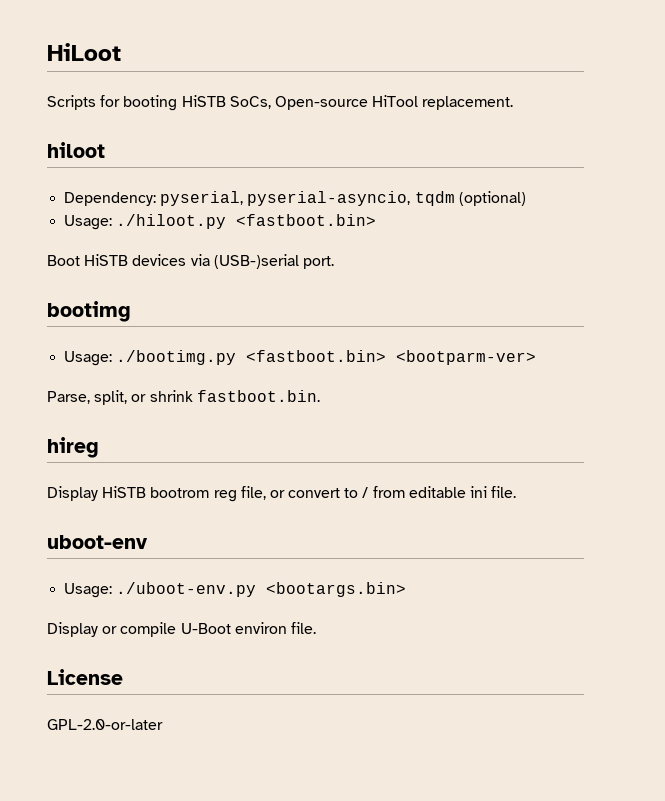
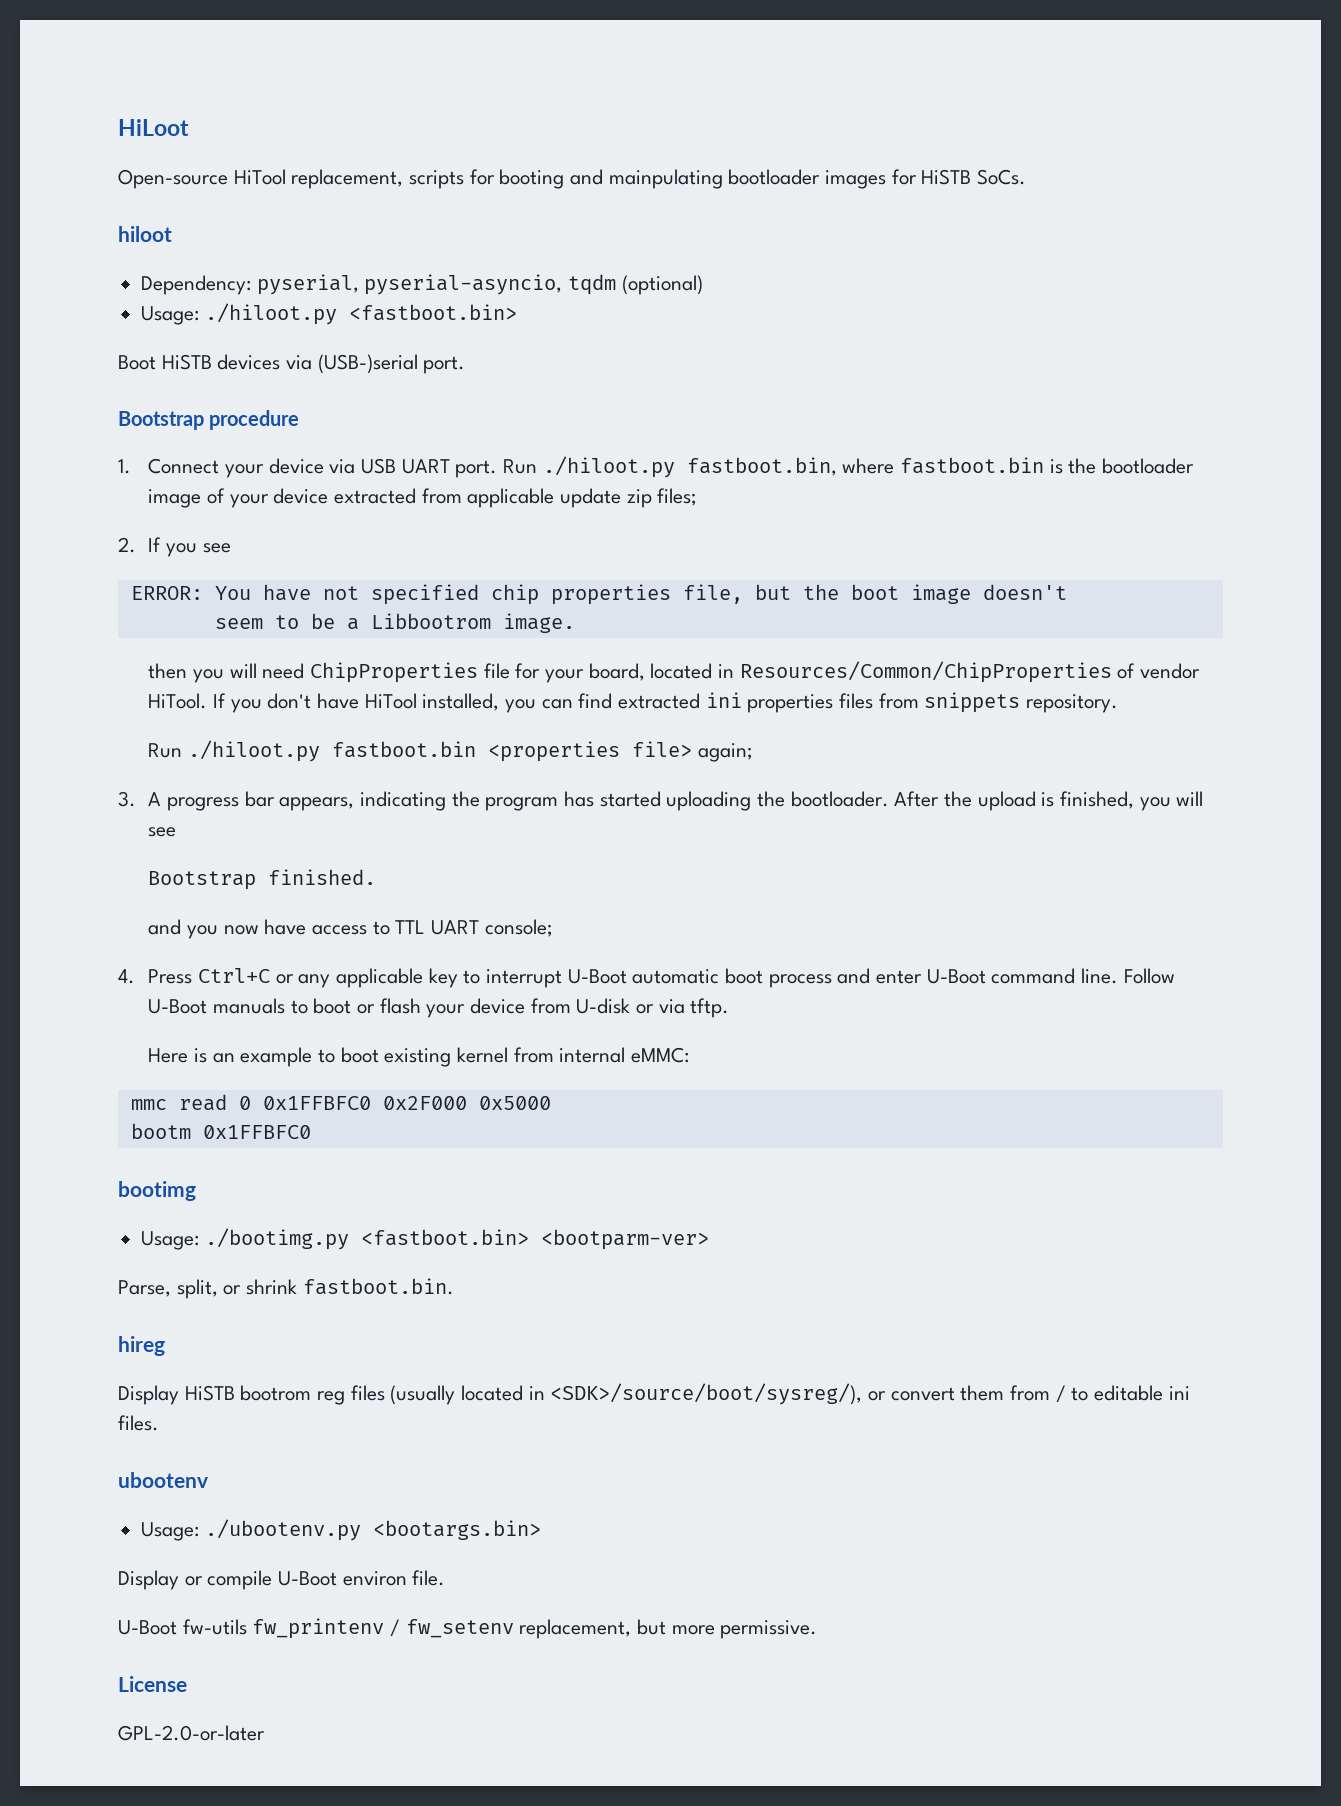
[47,95,514,111] Scripts for booting HiSTB SoCs, Open-source HiTool replacement. -> [118,169,1027,189] Open-source HiTool replacement, scripts for booting and mainpulating bootloader images for HiSTB SoCs.
(334, 262) none -> [118,410,300,430] [118,456,1194,478] [148,488,698,508] [118,537,231,557] [130,584,1067,605] [214,613,575,633] [148,661,1200,683] [148,692,1118,713] [148,740,753,762] [118,791,1204,811] [148,827,177,837] [148,869,377,890] [148,919,553,939] [118,968,1175,988] [148,998,730,1018] [148,1047,689,1067] [130,1094,551,1111] [130,1123,311,1139] // Bootstrap procedure // 1. Connect your device via USB UART port. Run ./hiloot.py fastboot.bin, where fastboot.bin is the bootloader image of your device extracted from applicable update zip files; // 2. If you see // ERROR: You have not specified chip properties file, but the boot image doesn't // seem to be a Libbootrom image. // then you will need ChipProperties file for your board, located in Resources/Common/ChipProperties of vendor HiTool. If you don't have HiTool installed, you can find extracted ini properties files from snippets repository. // Run ./hiloot.py fastboot.bin <properties file> again; // 3. A progress bar appears, indicating the program has started uploading the bootloader. After the upload is finished, you will see // Bootstrap finished. // and you now have access to TTL UART console; // 4. Press Ctrl+C or any applicable key to interrupt U-Boot automatic boot process and enter U-Boot command line. Follow U-Boot manuals to boot or flash your device from U-disk or via tftp. // Here is an example to boot existing kernel from internal eMMC: // mmc read 0 0x1FFBFC0 0x2F000 0x5000 // bootm 0x1FFBFC0
[240,486,517,500] [47,535,148,549] [64,582,257,598] file, or convert to / from editable ini file. // uboot-env // Usage: ./uboot-env.py -> [350,1383,1190,1405] [118,1415,159,1431] [118,1472,208,1488] [141,1519,361,1541] files (usually located in <SDK>/source/boot/sysreg/), or convert them from / to editable ini files. // ubootenv // Usage: ./ubootenv.py
(316, 628) none -> [118,1618,818,1639] // U-Boot fw-utils fw_printenv / fw_setenv replacement, but more permissive.

